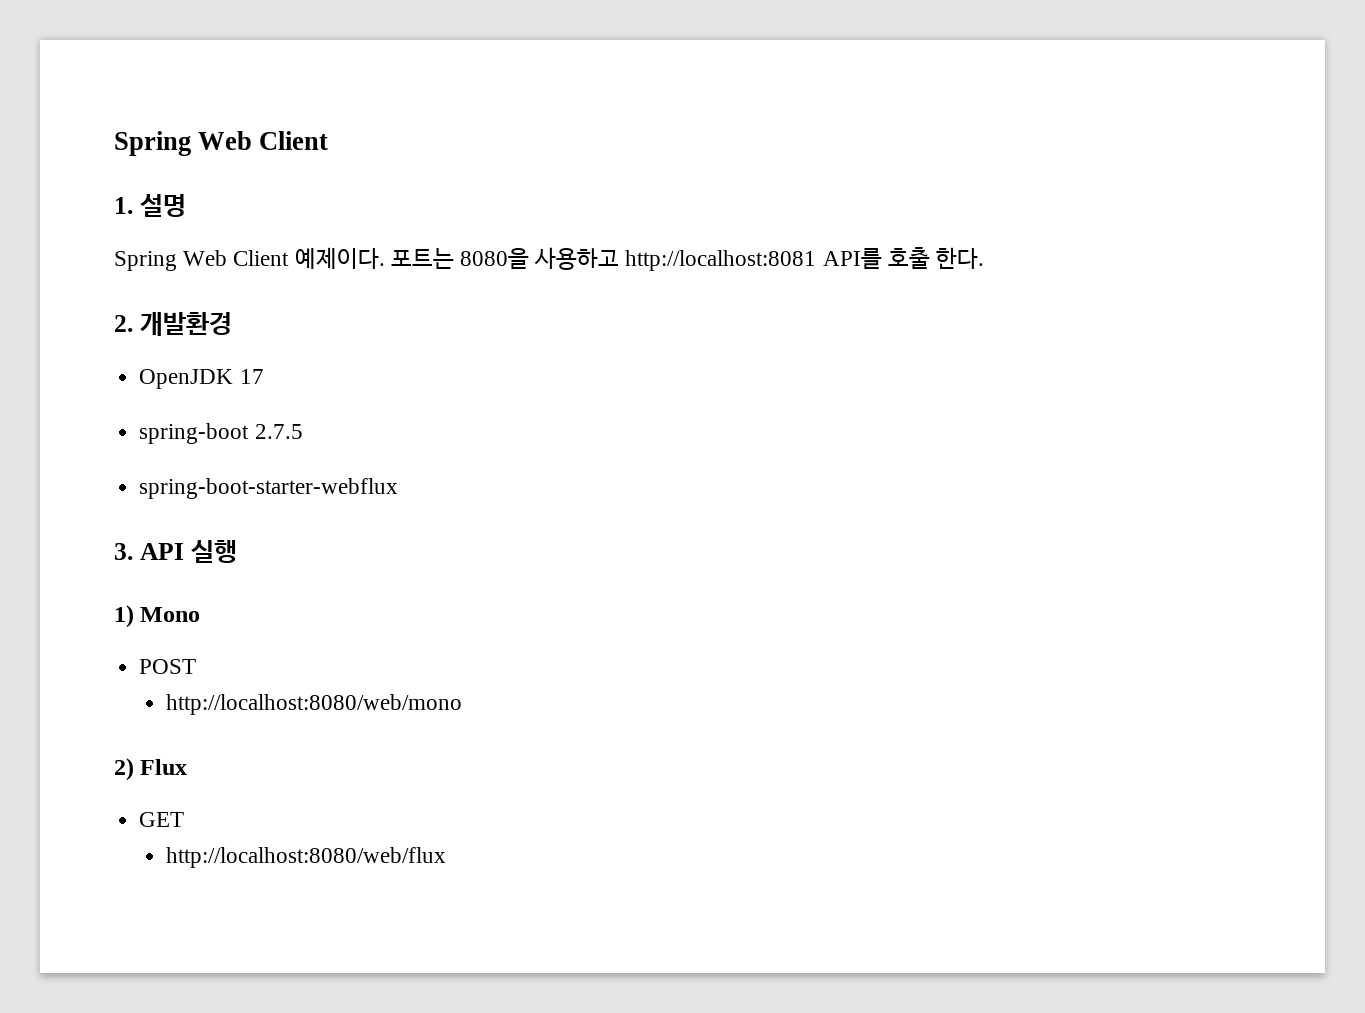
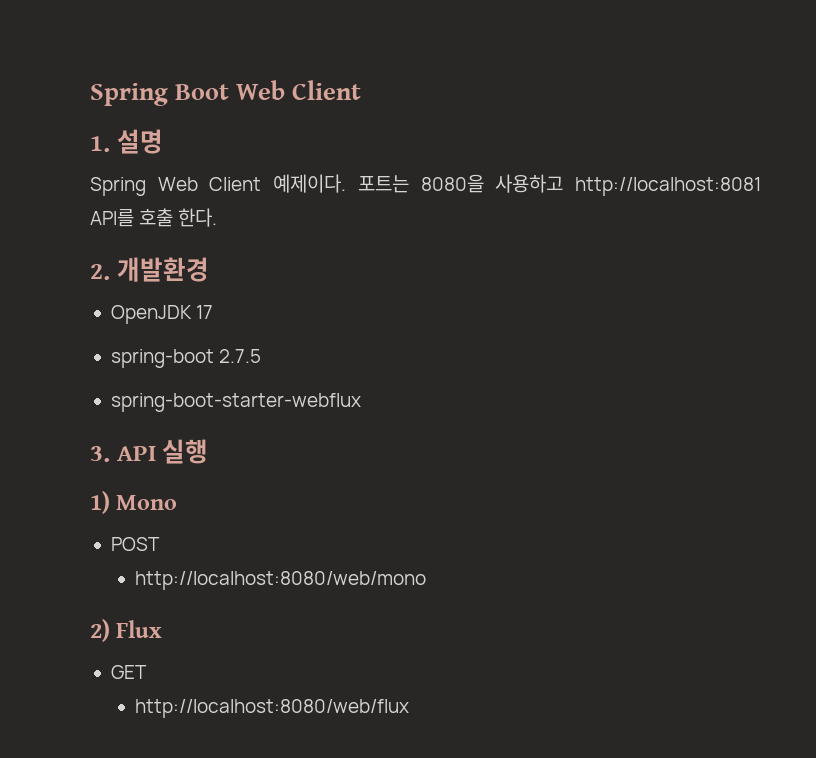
[114,131,191,156] Spring -> [90,83,230,106] Spring Boot

